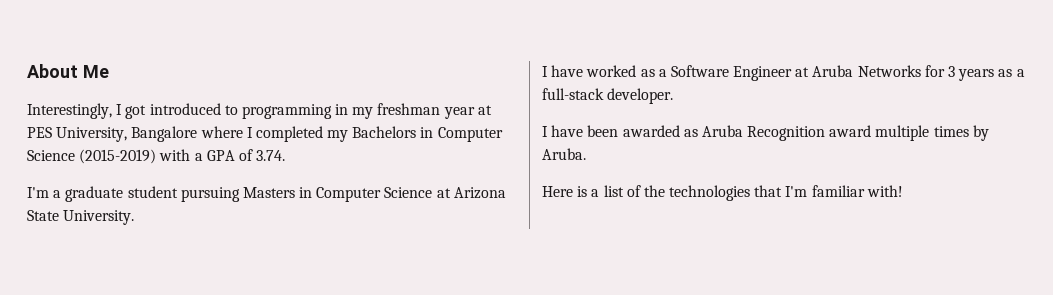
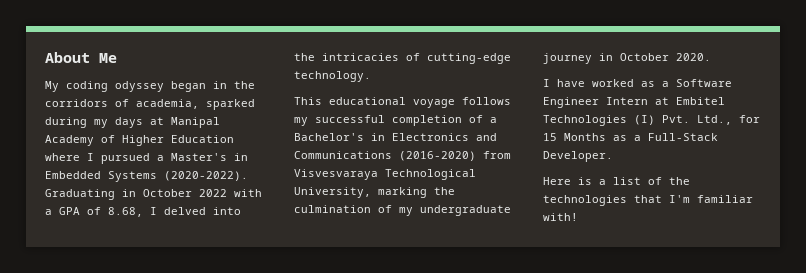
[27,103,492,119] [27,126,503,142] [27,149,286,164] [27,186,506,202] [27,210,135,225] Interestingly, I got introduced to programming in my freshman year at PES University, Bangalore where I completed my Bachelors in Computer Science (2015-2019) with a GPA of 3.74. // I'm a graduate student pursuing Masters in Computer Science at Arizona State University. -> [45,81,255,92] [45,99,255,110] [45,117,220,128] [45,135,234,146] [45,153,248,164] [45,171,248,182] [45,189,262,200] [45,207,241,217] [294,53,511,64] [294,71,371,82] [294,97,511,108] [294,115,497,126] [294,133,497,141] [294,151,511,161] [294,169,476,180] [294,187,455,198] [294,205,511,216] [543,53,711,64] My coding odyssey began in the corridors of academia, sparked during my days at Manipal Academy of Higher Education where I pursued a Master's in Embedded Systems (2020-2022). Graduating in October 2022 with a GPA of 8.68, I delved into the intricacies of cutting-edge technology. // This educational voyage follows my successful completion of a Bachelor's in Electronics and Communications (2016-2020) from Visvesvaraya Technological University, marking the culmination of my undergraduate journey in October 2020.
[795,65,1025,81] [542,88,674,104] [542,125,989,141] [542,148,586,160] at Aruba Networks for 3 years as a full-stack developer. // I have been awarded as Aruba Recognition award multiple times by Aruba. -> [606,97,725,105] [543,115,760,126] [543,133,718,141] [543,151,613,162] Intern at Embitel Technologies (I) Pvt. Ltd., for 15 Months as a Full-Stack Developer.

